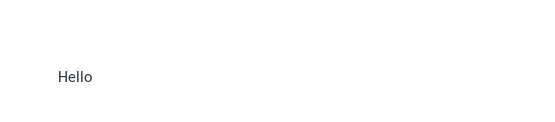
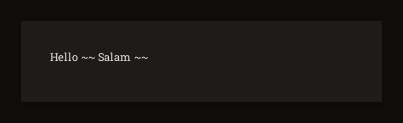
(92, 76) none -> [81,52,148,62] ~~ Salam ~~

